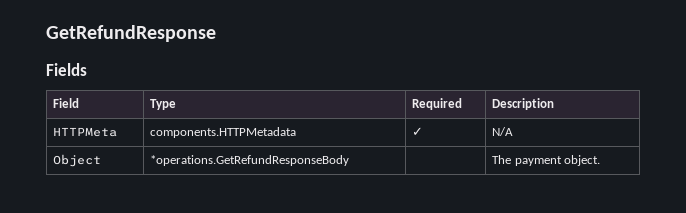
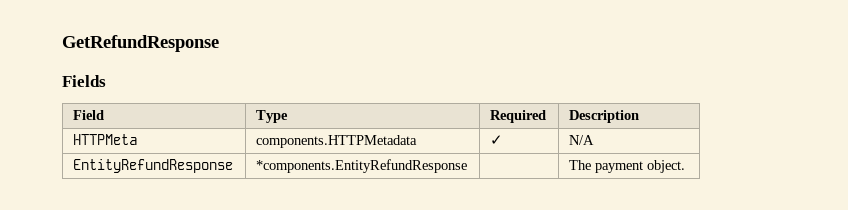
[53,154,102,167] [150,155,350,166] Object | *operations.GetRefundResponseBody -> [73,159,234,173] [256,159,468,173] EntityRefundResponse | *components.EntityRefundResponse

